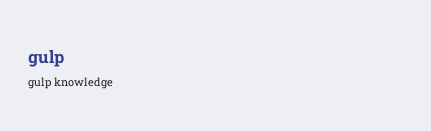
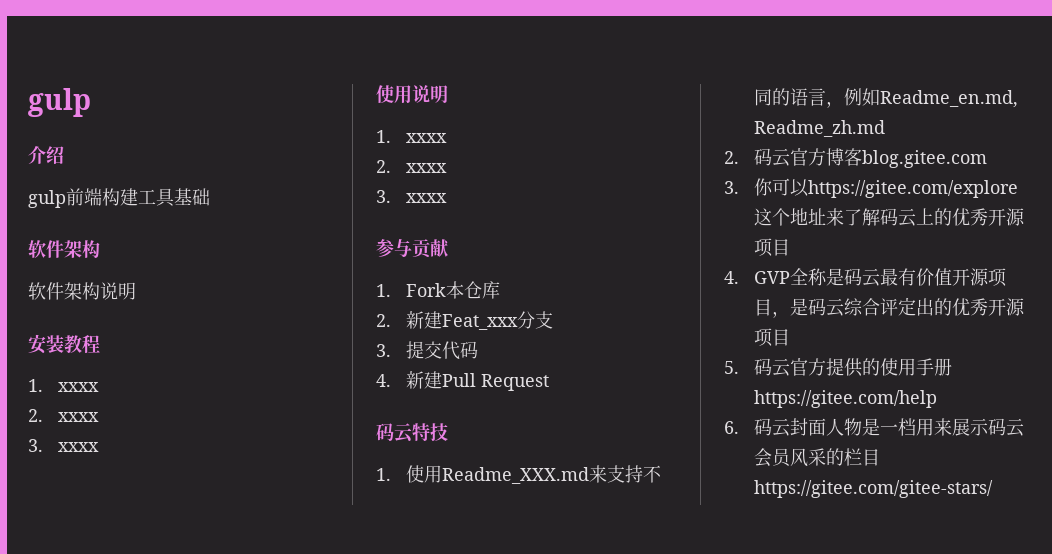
[28,50,64,67] [28,77,113,89] gulp // gulp knowledge -> [28,88,91,117] [28,146,64,164] [28,188,210,208] [28,240,100,258] [28,282,136,300] [28,334,100,354] [28,379,99,392] [28,409,99,422] [28,439,99,452] [376,85,448,104] [376,130,447,143] [376,160,447,173] [376,190,447,203] [376,239,449,259] [376,281,500,299] [376,311,553,330] [376,341,478,360] [376,371,549,391] [376,423,448,443] [376,465,661,484] [753,88,1018,108] [753,120,885,137] [724,148,987,168] [724,178,1018,198] [753,208,1025,227] [753,238,790,257] [724,268,1007,287] [753,297,1025,318] [753,328,790,347] [724,358,952,377] [753,390,937,408] [724,418,1024,437] [753,448,880,467] [753,480,993,498] gulp // 介绍 // gulp前端构建工具基础 // 软件架构 // 软件架构说明 // 安装教程 // 1. xxxx // 2. xxxx // 3. xxxx // 使用说明 // 1. xxxx // 2. xxxx // 3. xxxx // 参与贡献 // 1. Fork本仓库 // 2.新建Feat_xxx分支 // 3.提交代码 // 4.新建Pull Request // 码云特技 // 1.使用Readme_XXX.md来支持不同的语言，例如Readme_en.md, Readme_zh.md // 2.码云官方博客blog.gitee.com // 3.你可以https://gitee.com/explore这个地址来了解码云上的优秀开源项目 // 4. GVP全称是码云最有价值开源项目，是码云综合评定出的优秀开源项目 // 5.码云官方提供的使用手册https://gitee.com/help // 6.码云封面人物是一档用来展示码云会员风采的栏目https://gitee.com/gitee-stars/

